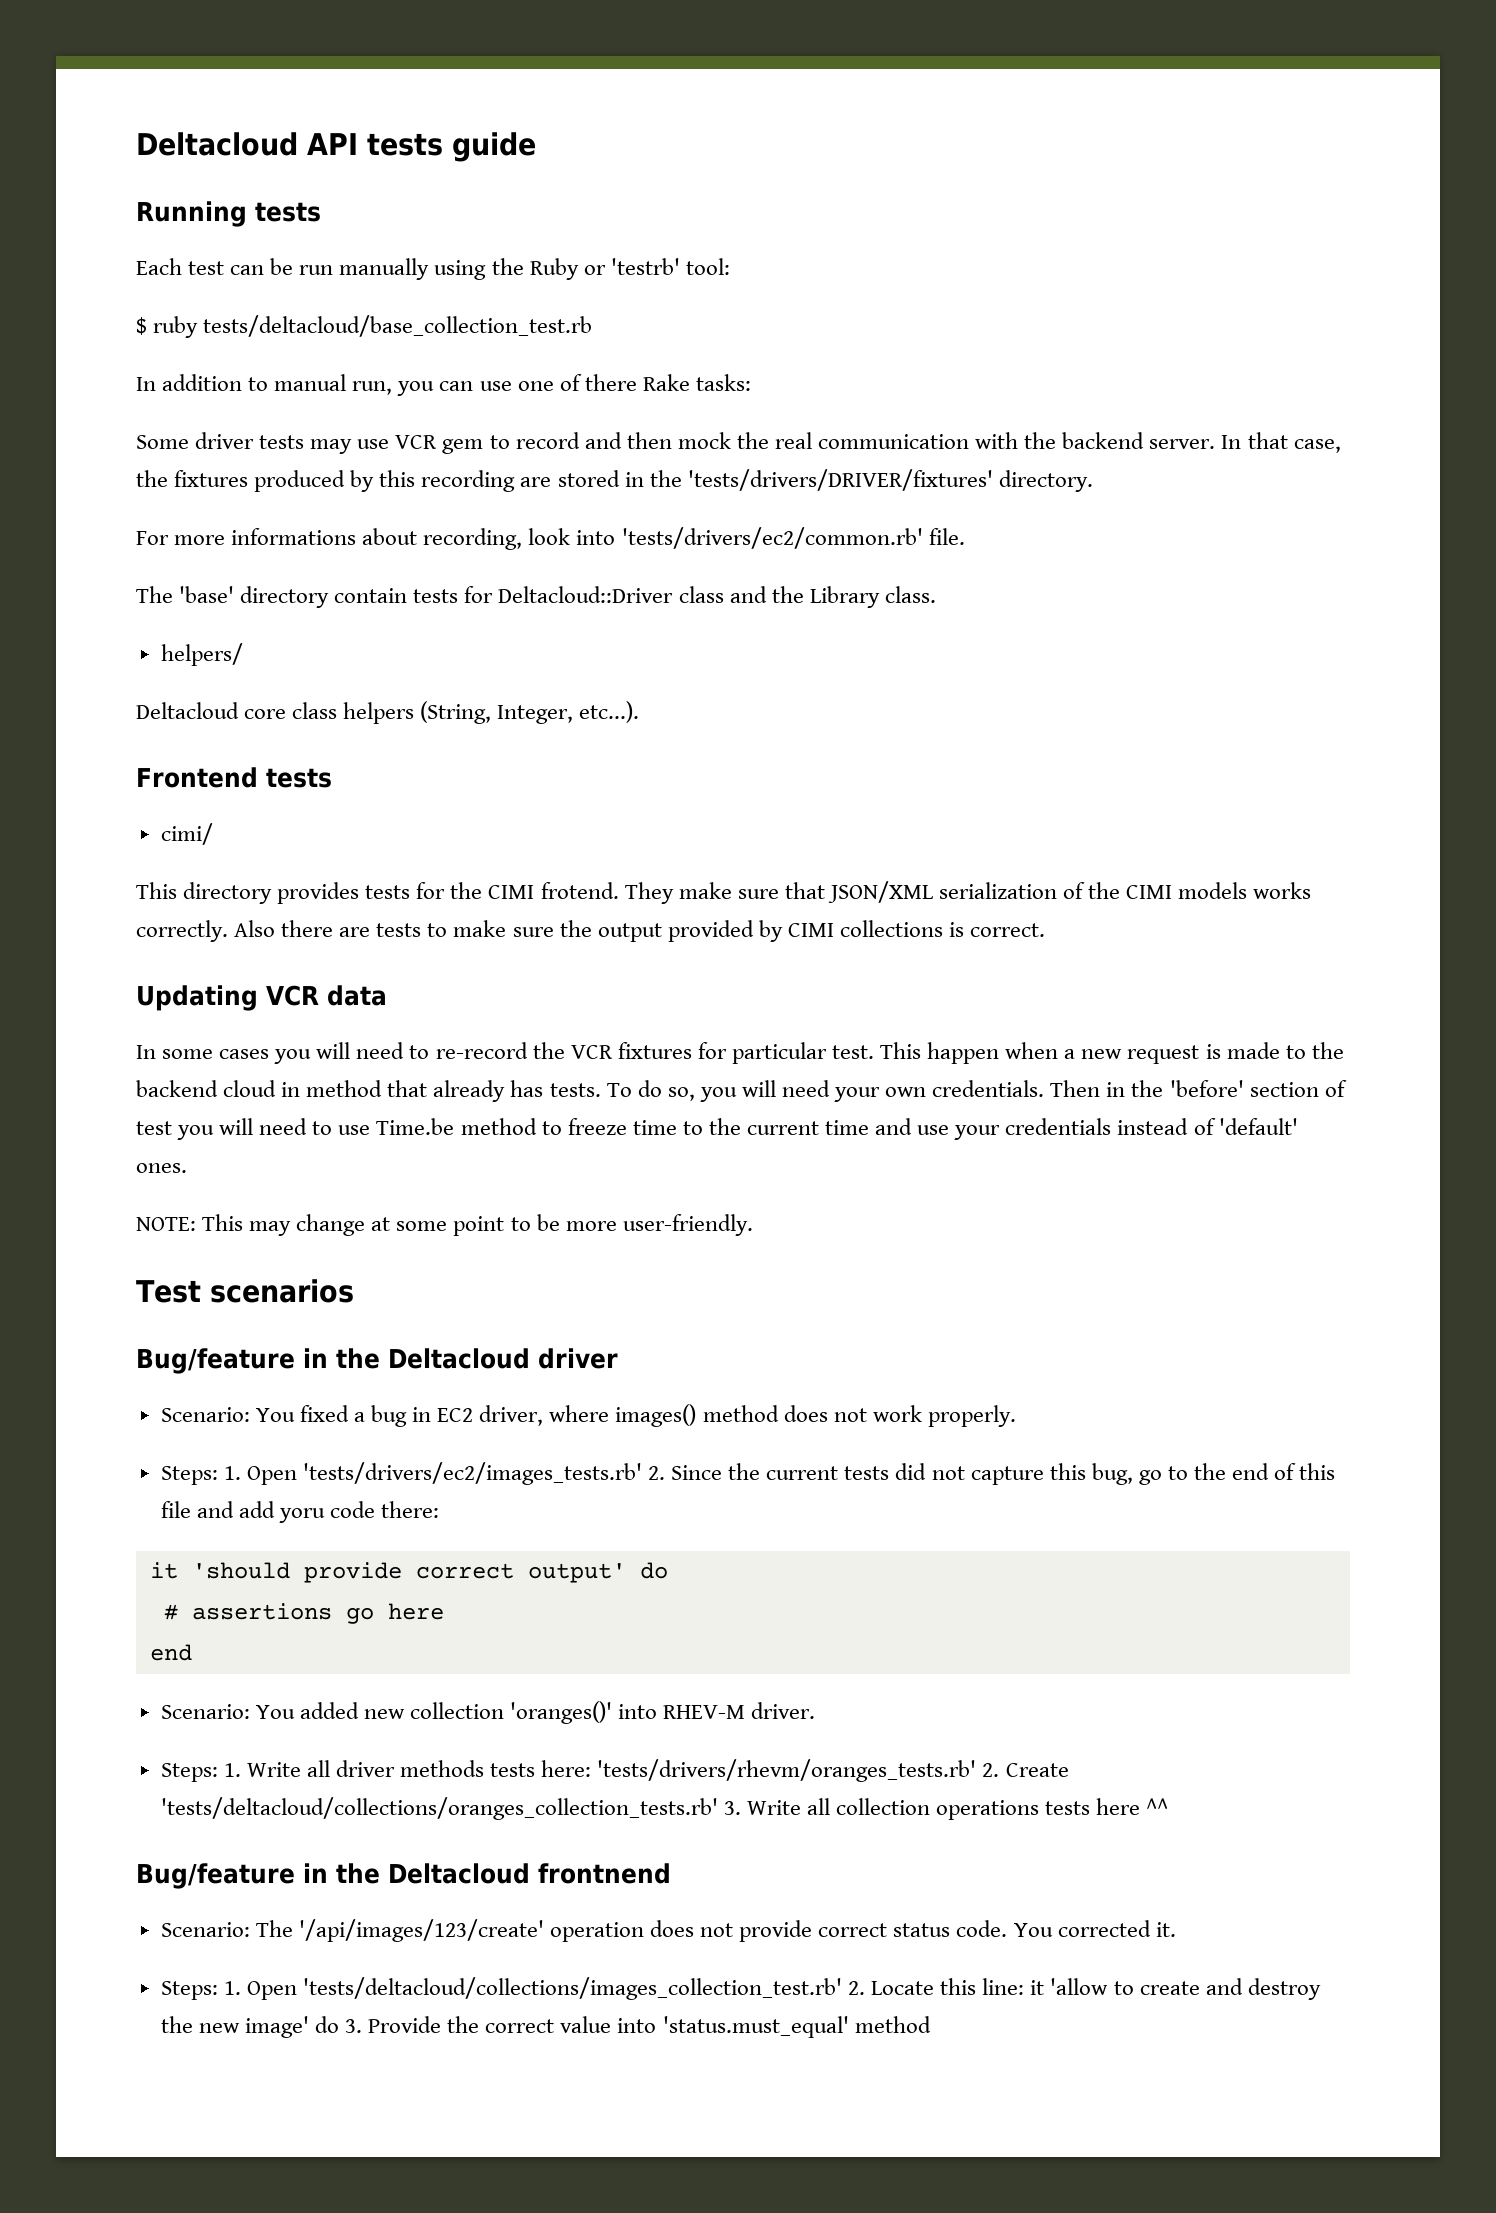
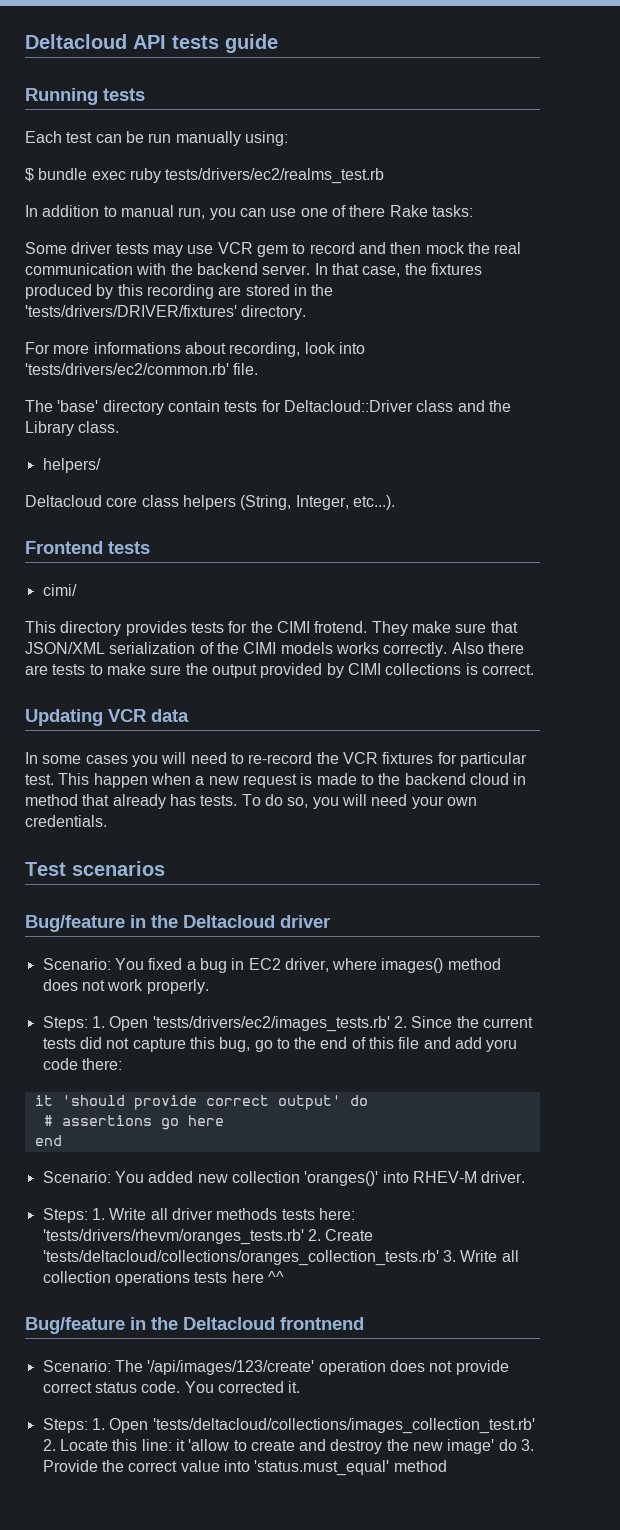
[434,258,730,280] [136,315,593,338] using the Ruby or 'testrb' tool: // $ ruby tests/deltacloud/base_collection_test.rb -> [244,131,288,146] [25,168,385,184] using: // $ bundle exec ruby tests/drivers/ec2/realms_test.rb
[1050,1080,1347,1097] [136,1118,1298,1140] [136,1163,187,1173] [136,1214,753,1236] Then in the 'before' section of test you will need to use Time.be method to freeze time to the current time and use your credentials instead of 'default' ones. // NOTE: This may change at some point to be more user-friendly. -> (107, 821) none

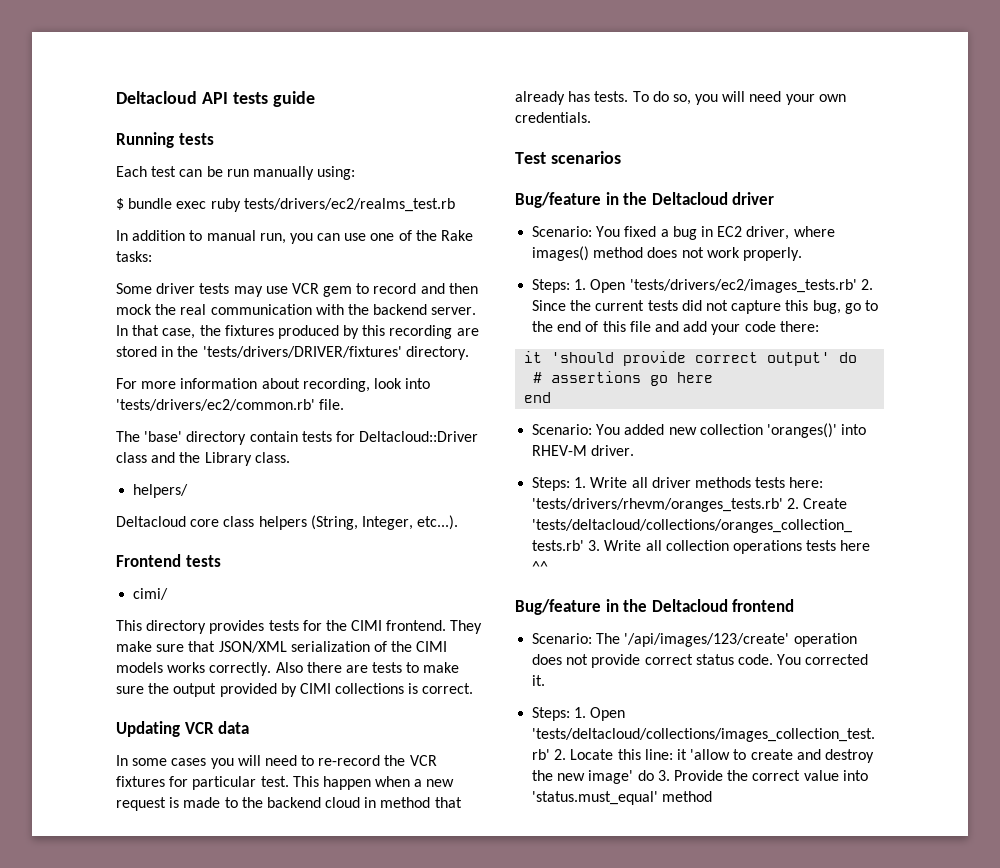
[349,205,386,217] there -> [415,230,437,241] the
[93,342,181,354] informations -> [180,378,258,389] information
[314,621,368,633] frotend. -> [386,620,447,631] frontend.
[486,1039,518,1052] yoru -> [711,324,741,335] your
[280,1317,364,1330] frontnend -> [732,599,795,612] frontend

